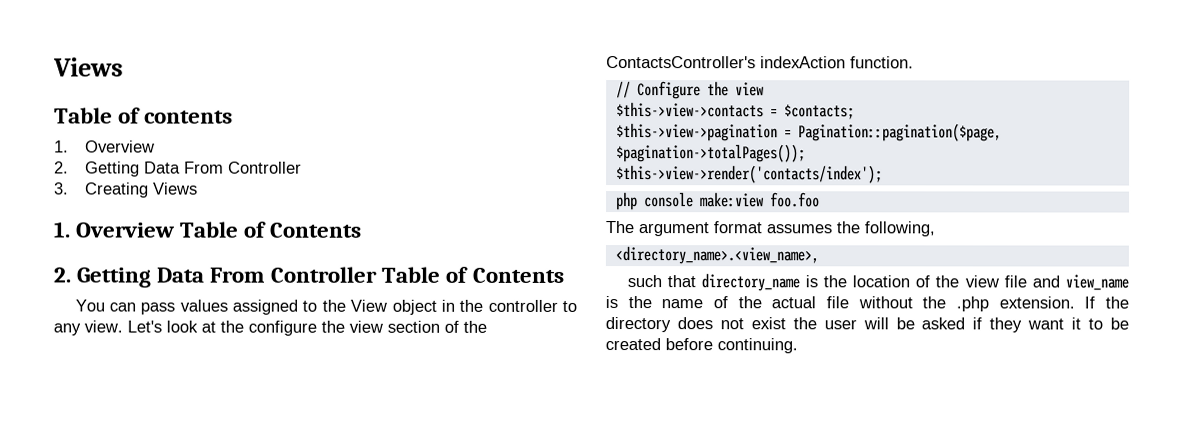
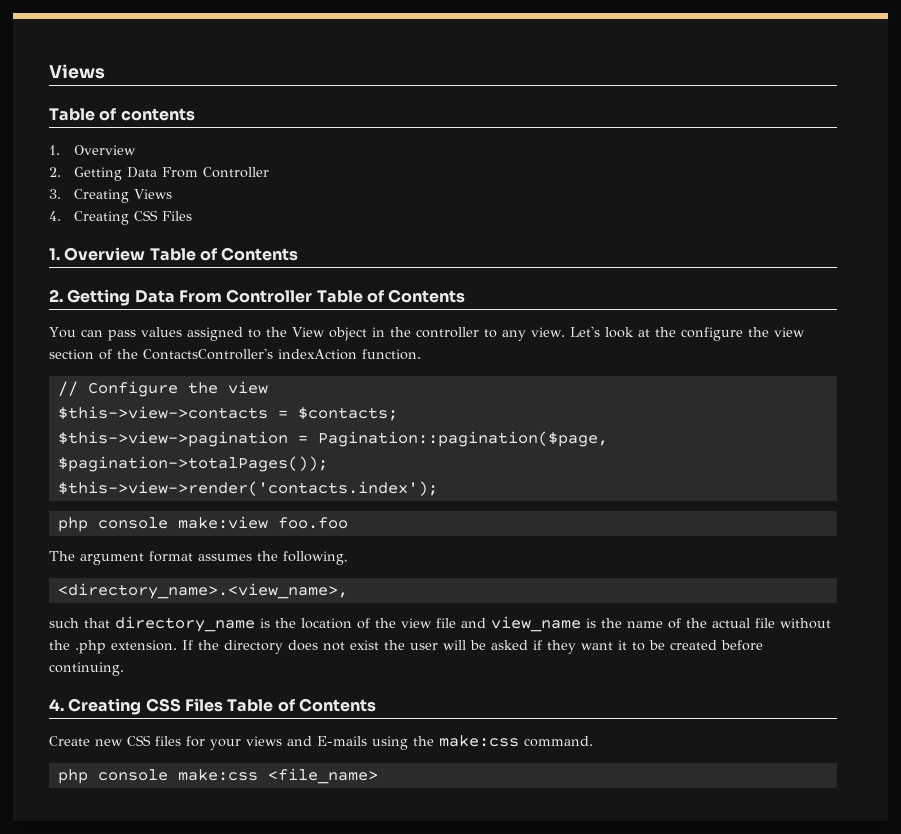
(198, 188) none -> [49,210,193,225] // 4. Creating CSS Files
[615,165,883,184] $this->view->render('contacts/index'); -> [57,481,438,496] $this->view->render('contacts.index');
(798, 346) none -> [49,698,376,715] [49,735,593,750] [57,768,378,784] // 4. Creating CSS Files Table of Contents // Create new CSS files for your views and E-mails using the make:css command. // php console make:css <file_name>

